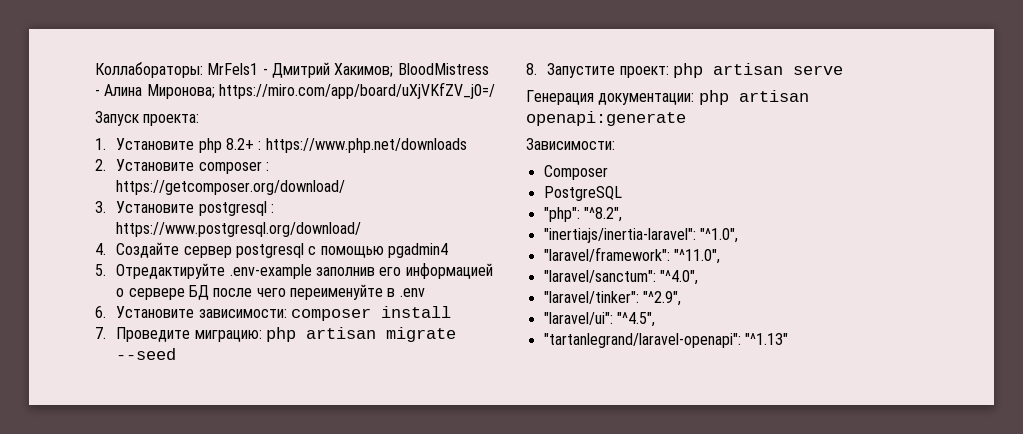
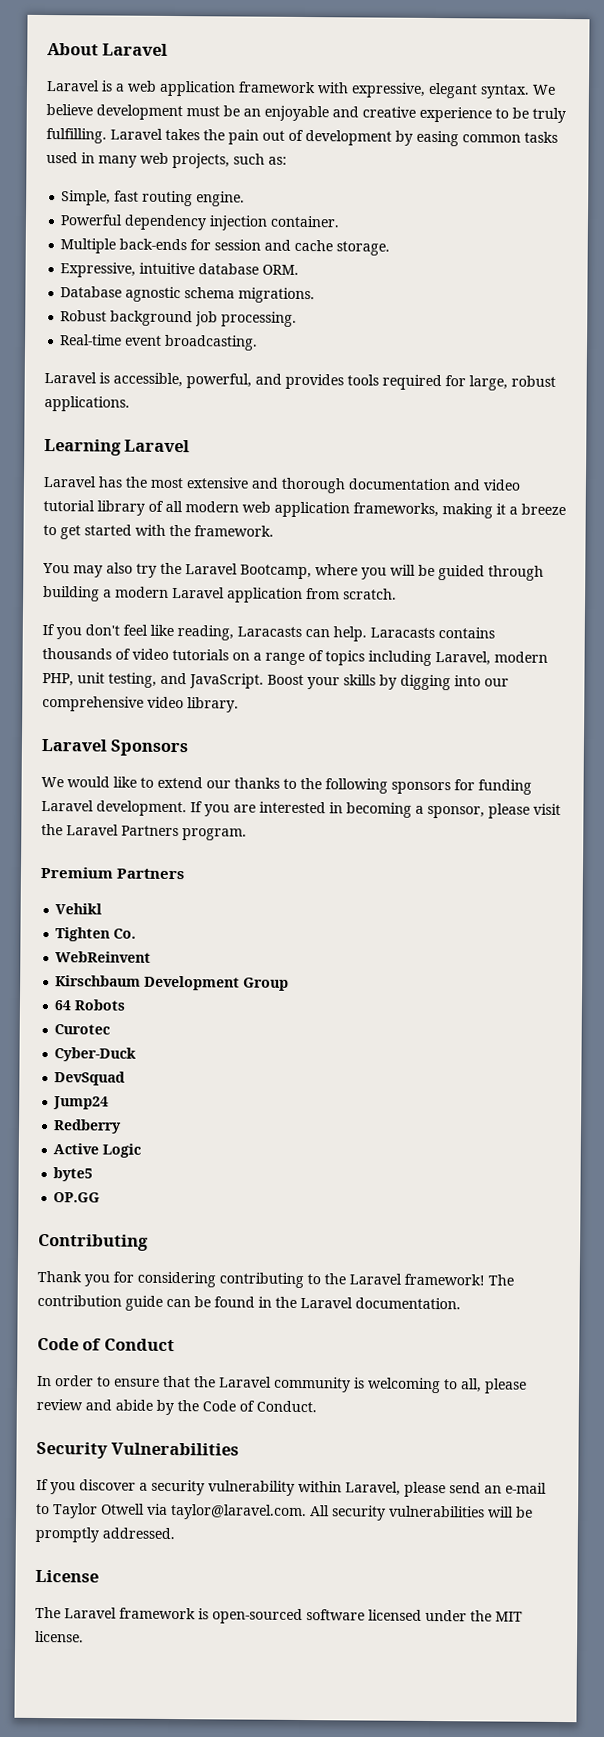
[95,62,489,78] [95,82,495,99] [95,111,200,126] [95,138,467,153] [95,159,270,174] [116,180,346,195] [95,201,275,216] [116,222,362,237] [95,242,449,258] [95,263,493,279] [116,284,425,300] [95,306,452,321] [95,327,457,342] [116,348,177,360] [526,63,844,78] [526,90,809,105] [526,111,686,126] [526,138,615,150] [543,165,608,180] [543,186,622,201] [543,207,622,222] [543,228,738,243] [543,247,720,264] [543,270,698,285] [543,291,681,306] [543,312,655,327] [543,333,788,348] Коллабораторы: MrFels1 - Дмитрий Хакимов; BloodMistress - Алина Миронова; https://miro.com/app/board/uXjVKfZV_j0=/ // Запуск проекта: // 1. Установите php 8.2+ : https://www.php.net/downloads // 2. Установите composer : https://getcomposer.org/download/ // 3. Установите postgresql : https://www.postgresql.org/download/ // 4. Создайте сервер postgresql с помощью pgadmin4 // 5. Отредактируйте .env-example заполнив его информацией о сервере БД после чего переименуйте в .env // 6. Установите зависимости: composer install // 7. Проведите миграцию: php artisan migrate --seed // 8. Запустите проект: php artisan serve // Генерация документации: php artisan openapi:generate // Зависимости: // Composer // PostgreSQL // "php": "^8.2", // "inertiajs/inertia-laravel": "^1.0", // "laravel/framework": "^11.0", // "laravel/sanctum": "^4.0", // "laravel/tinker": "^2.9", // "laravel/ui": "^4.5", // "tartanlegrand/laravel-openapi": "^1.13" -> [47,43,169,56] [46,80,556,99] [46,104,566,124] [46,128,558,147] [46,152,287,169] [61,190,246,207] [60,214,341,231] [60,238,391,256] [60,262,300,278] [60,286,316,304] [60,310,298,327] [60,334,259,351] [44,372,556,391] [44,396,130,412] [44,439,191,456] [43,476,520,494] [43,500,566,519] [43,524,274,540] [42,562,544,581] [43,586,397,603] [42,624,495,642] [42,648,548,666] [42,672,509,691] [42,696,239,713] [41,738,189,757] [41,776,532,795] [41,799,561,819] [41,823,247,841] [40,866,185,880] [55,903,103,915] [55,927,137,942] [55,951,152,963] [55,975,290,991] [54,999,126,1011] [54,1024,111,1035] [54,1047,137,1062] [54,1071,126,1086] [53,1096,110,1110] [53,1119,123,1134] [53,1143,142,1158] [53,1167,94,1182] [53,1192,101,1203] [38,1233,149,1251] [37,1270,514,1289] [37,1294,461,1311] [37,1337,175,1352] [37,1375,527,1394] [36,1398,317,1416] [36,1441,240,1459] [36,1478,547,1498] [36,1503,533,1521] [35,1526,175,1543] [35,1569,99,1583] [35,1606,523,1625] [35,1630,84,1643] About Laravel // Laravel is a web application framework with expressive, elegant syntax. We believe development must be an enjoyable and creative experience to be truly fulfilling. Laravel takes the pain out of development by easing common tasks used in many web projects, such as: // Simple, fast routing engine. // Powerful dependency injection container. // Multiple back-ends for session and cache storage. // Expressive, intuitive database ORM. // Database agnostic schema migrations. // Robust background job processing. // Real-time event broadcasting. // Laravel is accessible, powerful, and provides tools required for large, robust applications. // Learning Laravel // Laravel has the most extensive and thorough documentation and video tutorial library of all modern web application frameworks, making it a breeze to get started with the framework. // You may also try the Laravel Bootcamp, where you will be guided through building a modern Laravel application from scratch. // If you don't feel like reading, Laracasts can help. Laracasts contains thousands of video tutorials on a range of topics including Laravel, modern PHP, unit testing, and JavaScript. Boost your skills by digging into our comprehensive video library. // Laravel Sponsors // We would like to extend our thanks to the following sponsors for funding Laravel development. If you are interested in becoming a sponsor, please visit the Laravel Partners program. // Premium Partners // Vehikl // Tighten Co. // WebReinvent // Kirschbaum Development Group // 64 Robots // Curotec // Cyber-Duck // DevSquad // Jump24 // Redberry // Active Logic // byte5 // OP.GG // Contributing // Thank you for considering contributing to the Laravel framework! The contribution guide can be found in the Laravel documentation. // Code of Conduct // In order to ensure that the Laravel community is welcoming to all, please review and abide by the Code of Conduct. // Security Vulnerabilities // If you discover a security vulnerability within Laravel, please send an e-mail to Taylor Otwell via taylor@laravel.com. All security vulnerabilities will be promptly addressed. // License // The Laravel framework is open-sourced software licensed under the MIT license.

